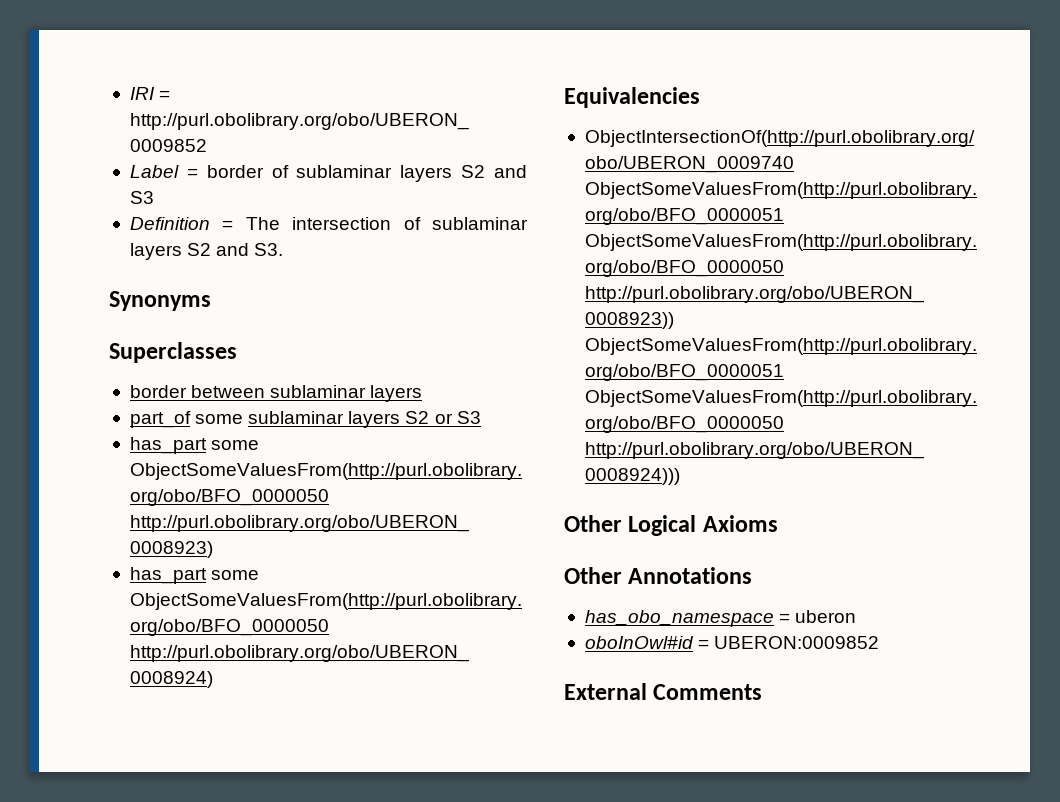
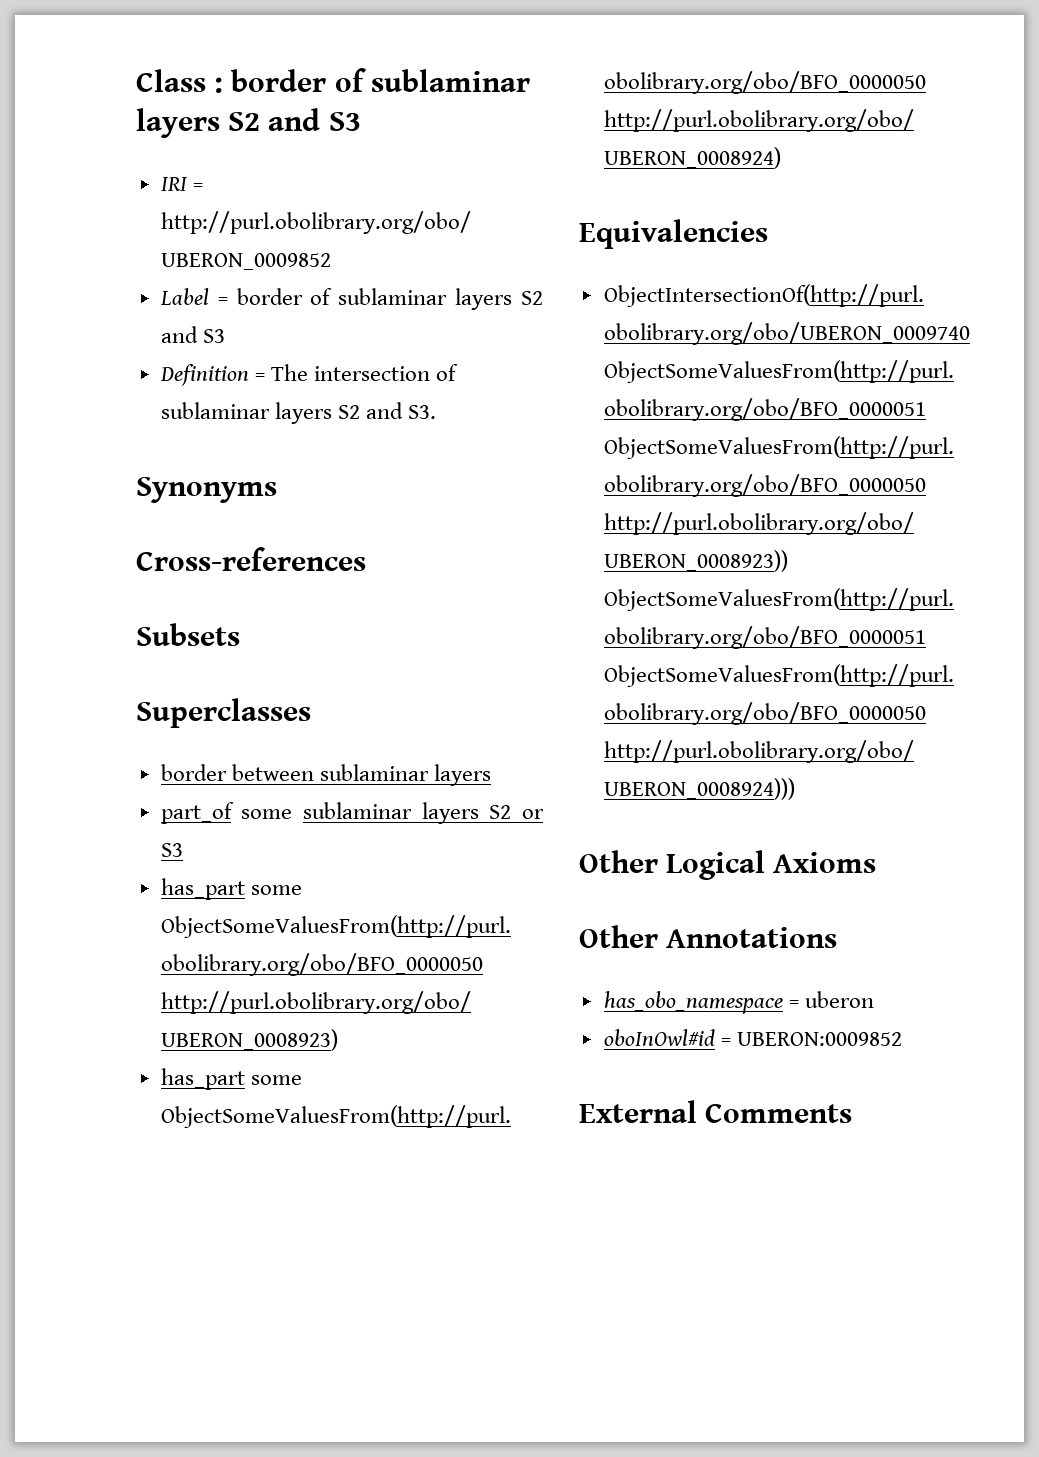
(129, 93) none -> [136,68,530,93] [136,108,361,138] Class : border of sublaminar layers S2 and S3 //
(211, 301) none -> [136,547,366,571] [136,623,240,646] // Cross-references // Subsets

